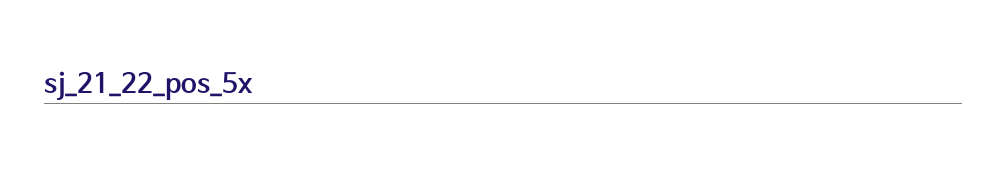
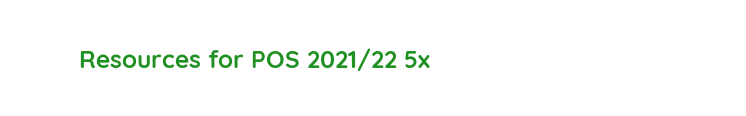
[44,71,253,101] sj_21_22_pos_5x -> [79,48,430,71] Resources for POS 2021/22 5x

